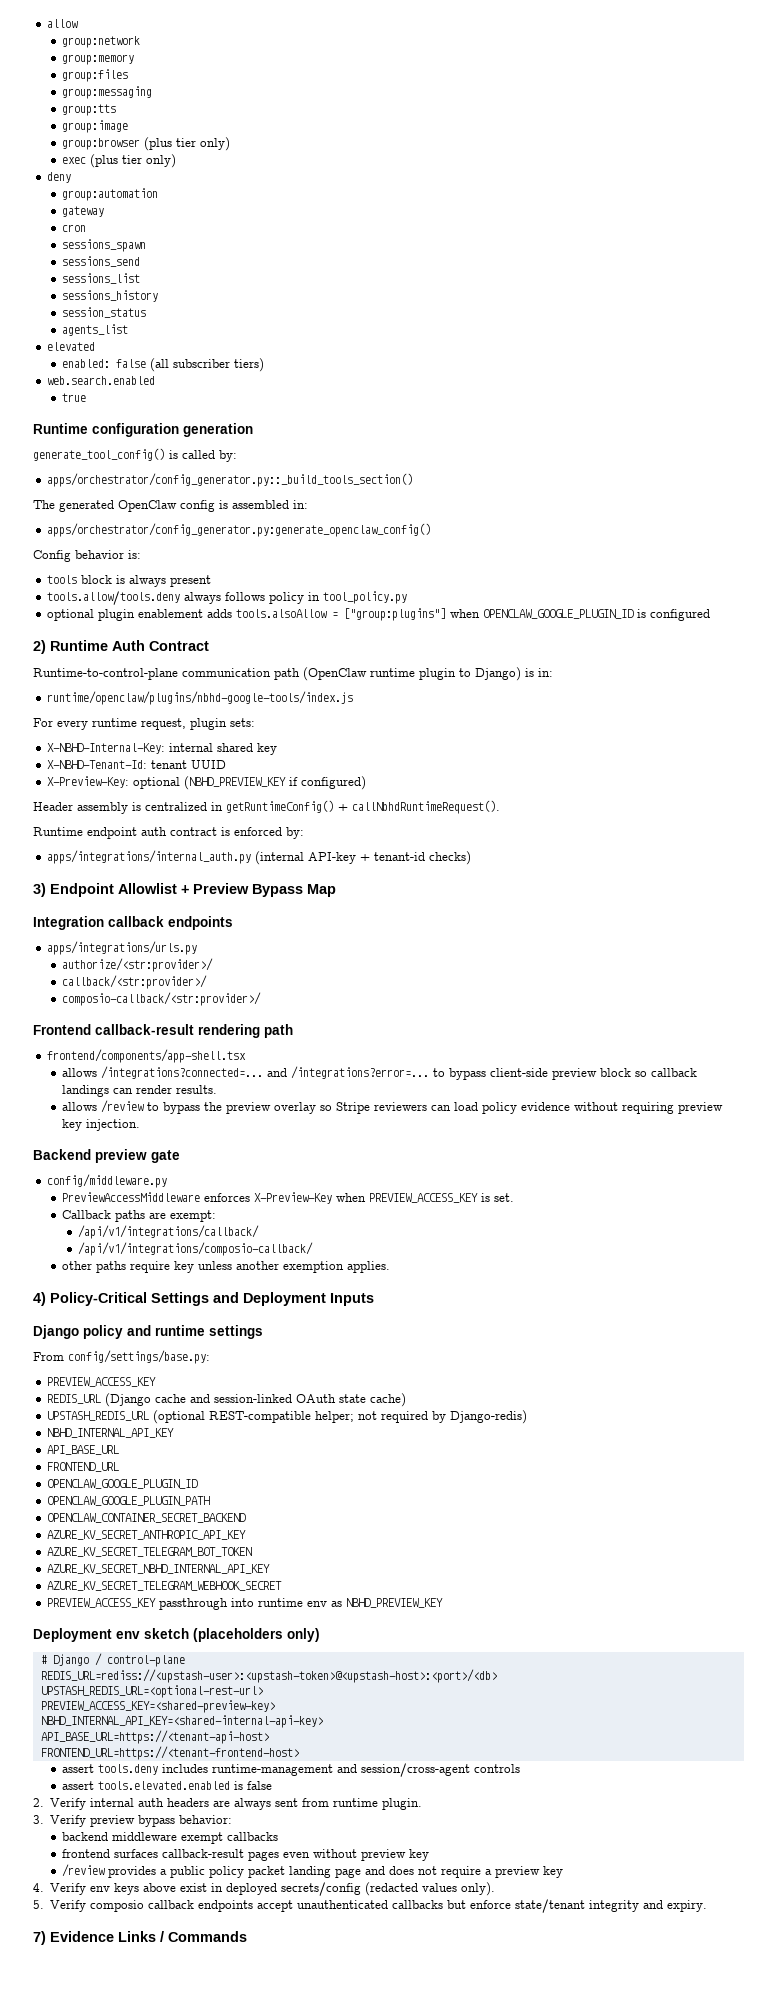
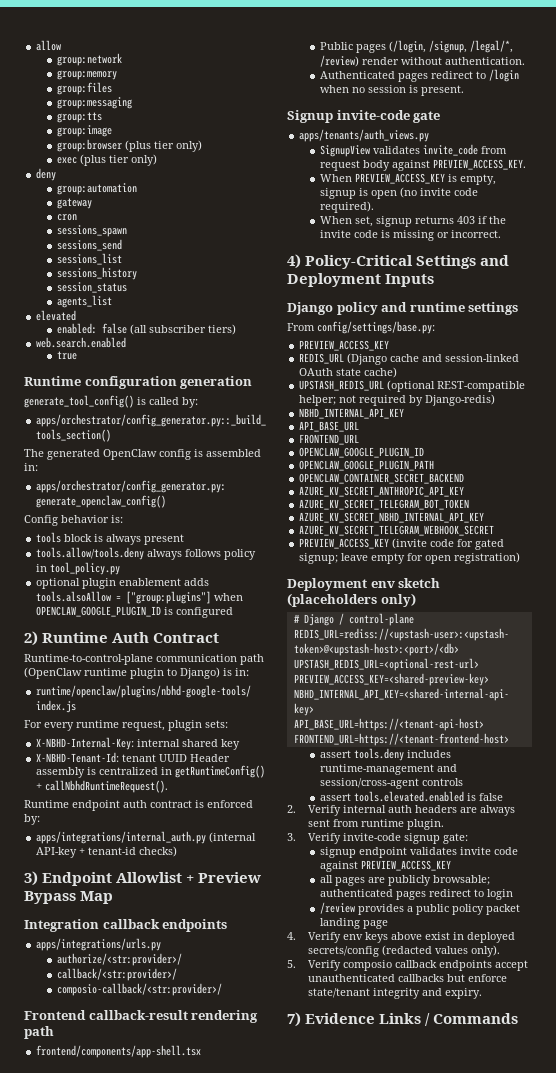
[46,776,366,790] // X-Preview-Key: optional (NBHD_PREVIEW_KEY if configured) // -> (188, 758) none
[62,1066,698,1080] [62,1085,218,1097] [62,1100,724,1114] [62,1119,141,1131] [33,1149,180,1163] [46,1174,167,1188] [62,1192,515,1204] [62,1210,217,1222] [78,1225,260,1239] [78,1242,314,1256] [62,1261,391,1273] allows /integrations?connected=... and /integrations?error=... to bypass client-side preview block so callback landings can render results. // allows /review to bypass the preview overlay so Stripe reviewers can load policy evidence without requiring preview key injection. // Backend preview gate // config/middleware.py // PreviewAccessMiddleware enforces X-Preview-Key when PREVIEW_ACCESS_KEY is set. // Callback paths are exempt: // /api/v1/integrations/callback/ // /api/v1/integrations/composio-callback/ // other paths require key unless another exemption applies. -> [319,40,513,53] [319,55,525,67] [319,69,519,82] [319,85,464,96] [287,110,441,123] [299,129,430,142] [319,144,507,157] [319,159,526,171] [319,173,496,185] [319,187,478,199] [319,201,374,213] [319,216,506,227] [319,230,501,241] Public pages (/login, /signup, /legal/*, /review) render without authentication. // Authenticated pages redirect to /login when no session is present. // Signup invite-code gate // apps/tenants/auth_views.py // SignupView validates invite_code from request body against PREVIEW_ACCESS_KEY. // When PREVIEW_ACCESS_KEY is empty, signup is open (no invite code required). // When set, signup returns 403 if the invite code is missing or incorrect.
[158,1598,443,1610] passthrough into runtime env as NBHD_PREVIEW_KEY -> [392,538,505,550] [299,552,521,564] (invite code for gated signup; leave empty for open registration)
[90,1815,233,1827] [62,1832,279,1844] [62,1849,430,1861] preview bypass behavior: // backend middleware exempt callbacks // frontend surfaces callback-result pages even without preview key -> [342,833,468,844] [319,847,518,858] [319,860,451,872] [319,875,490,886] [319,889,513,900] invite-code signup gate: // signup endpoint validates invite code against PREVIEW_ACCESS_KEY // all pages are publicly browsable; authenticated pages redirect to login
[365,1866,564,1878] and does not require a preview key -> (388, 924) none

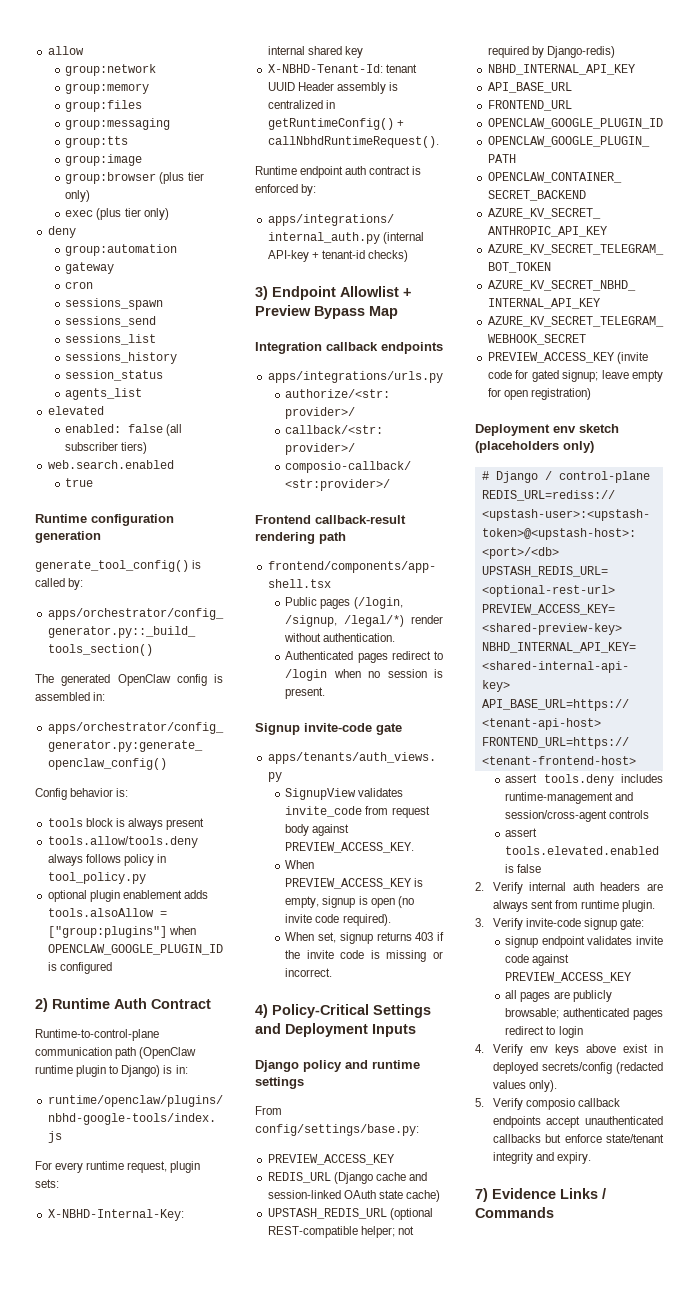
[469,40,513,53] [319,55,359,67] /legal/*, /review) -> [344,615,405,627] /legal/*)
[319,902,520,915] [319,918,388,929] // /review provides a public policy packet landing page -> (583, 1032) none

